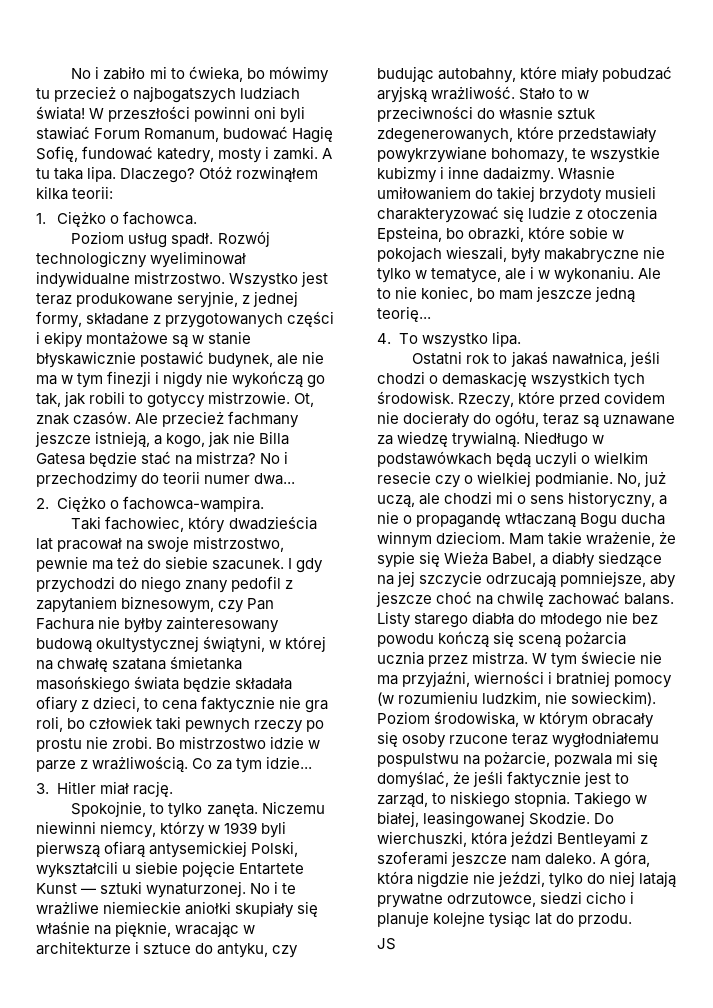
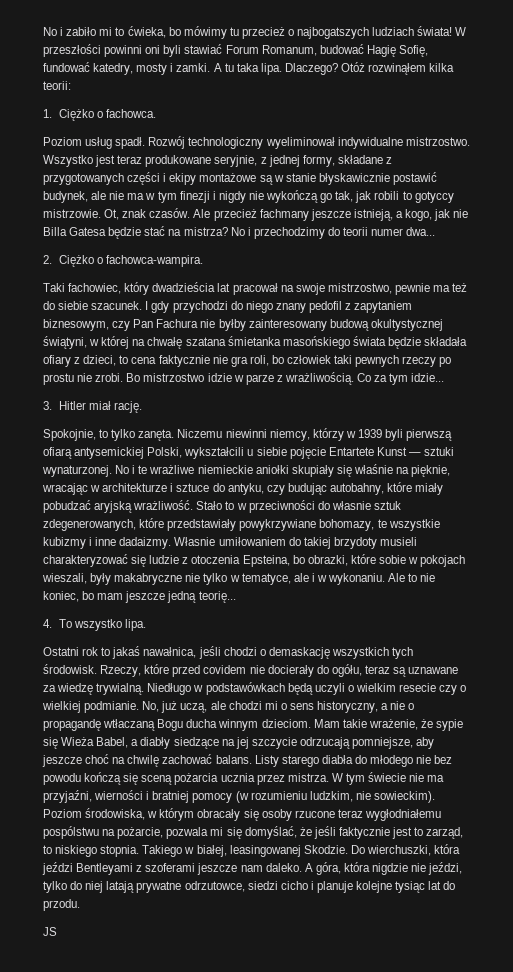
[377,753,459,767] pospulstwu -> [43,826,99,839] pospólstwu

